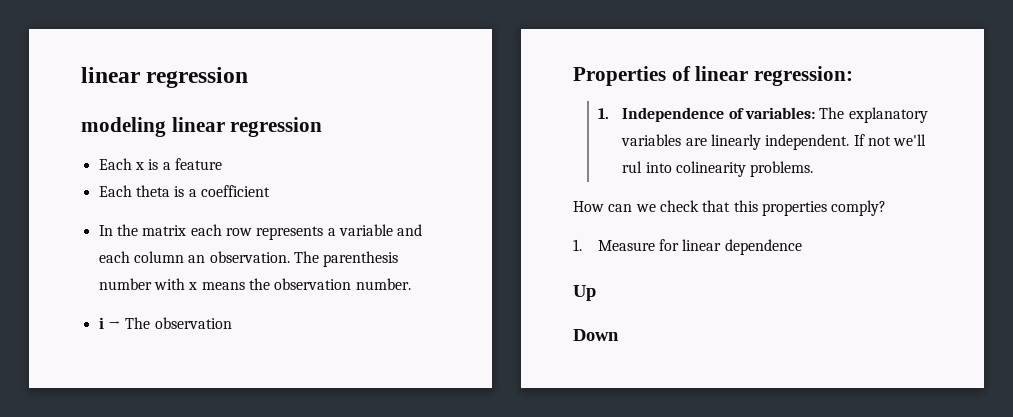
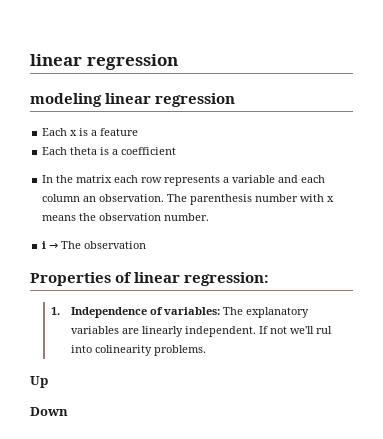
[573,200,887,216] [573,239,802,255] // How can we check that this properties comply? // 1. Measure for linear dependence -> (207, 350) none

